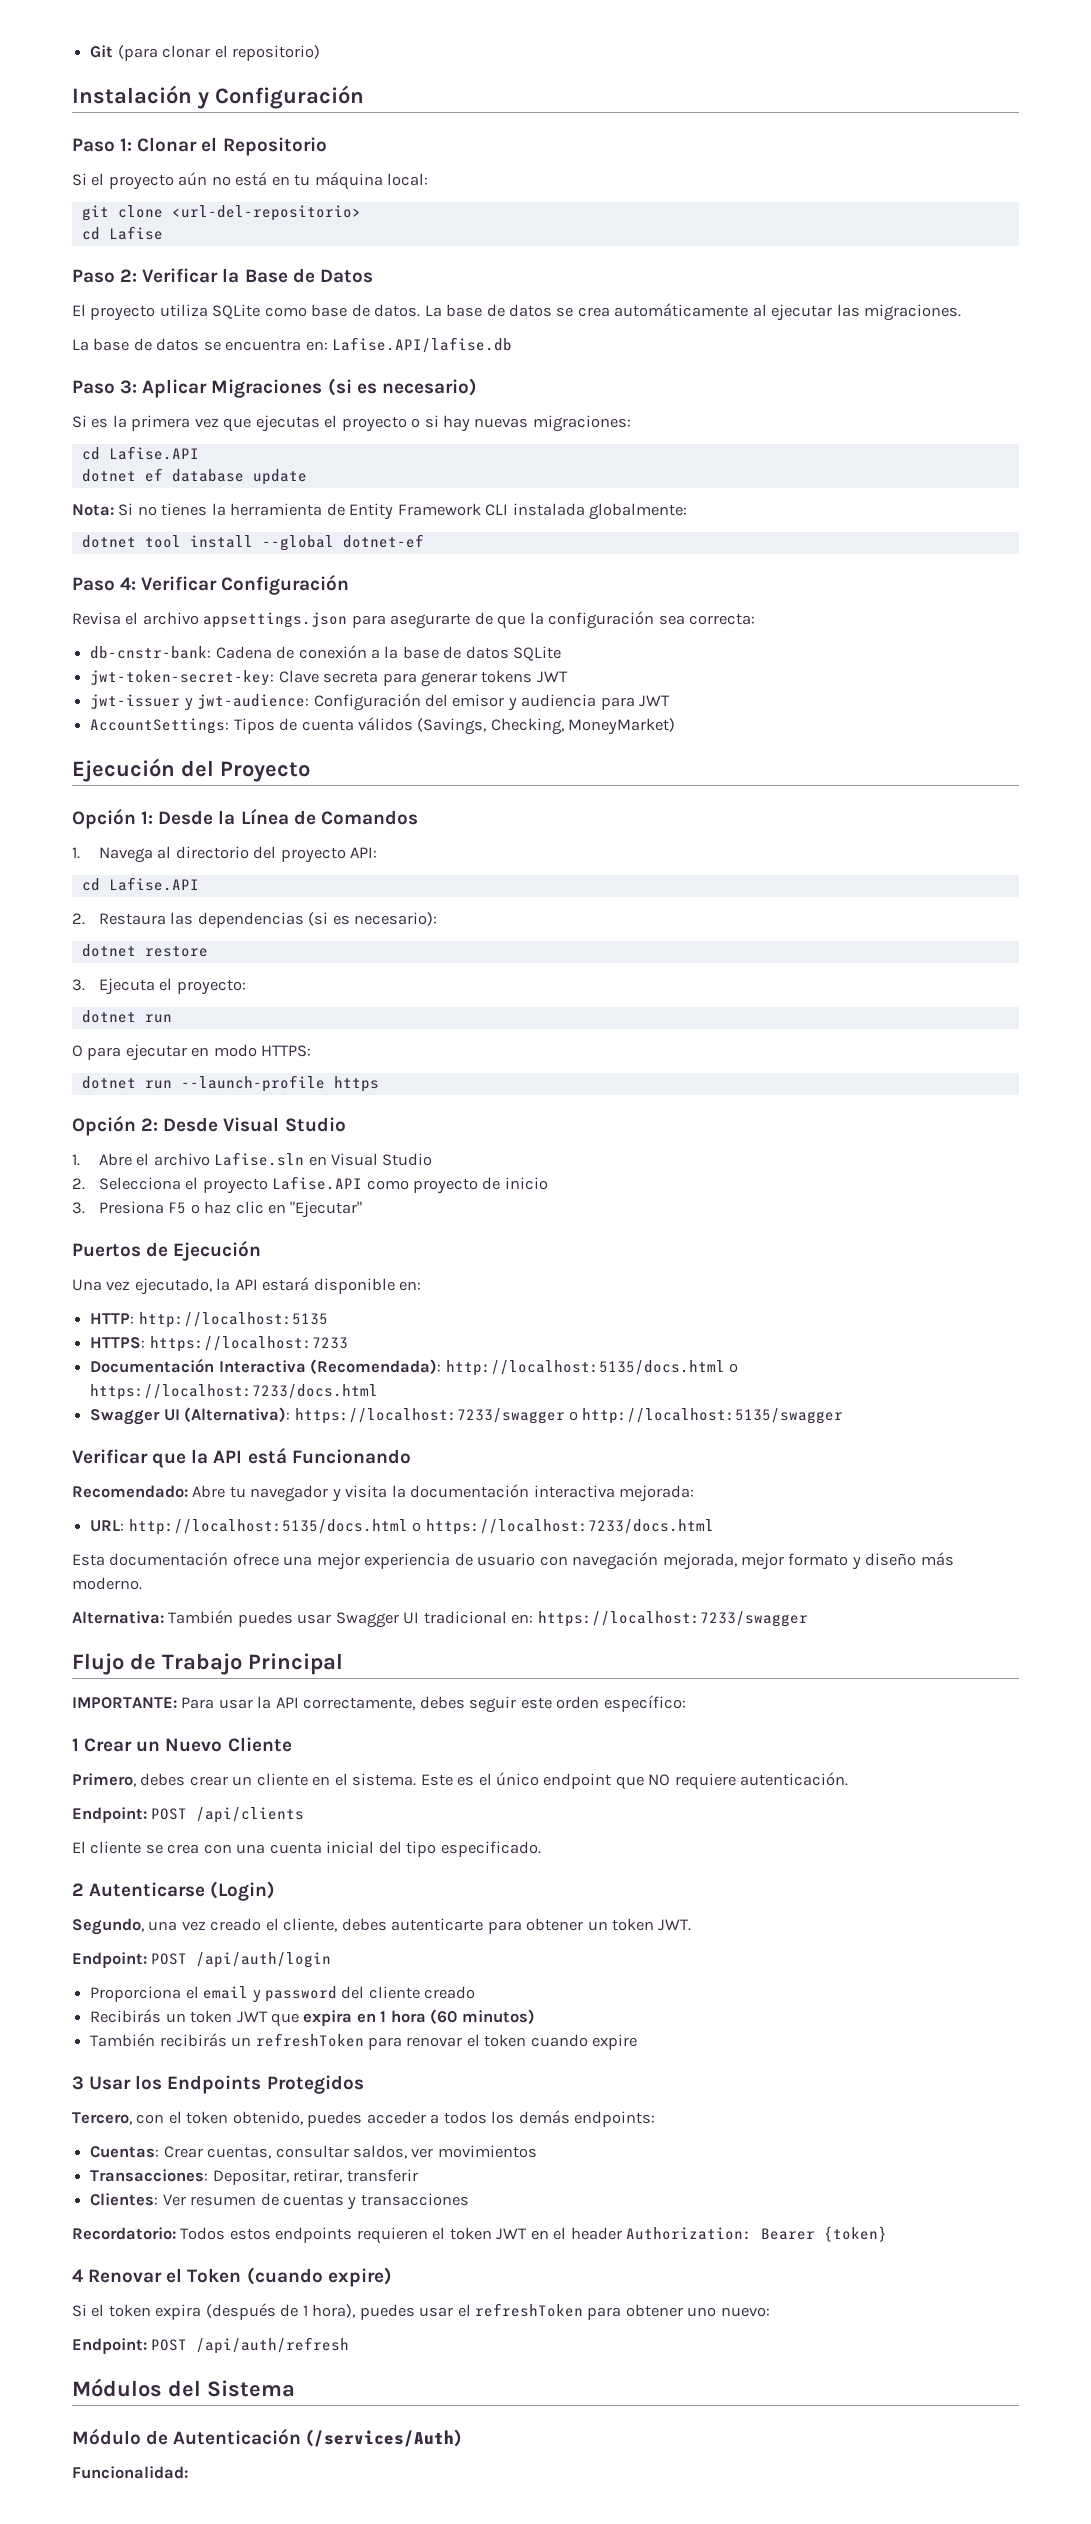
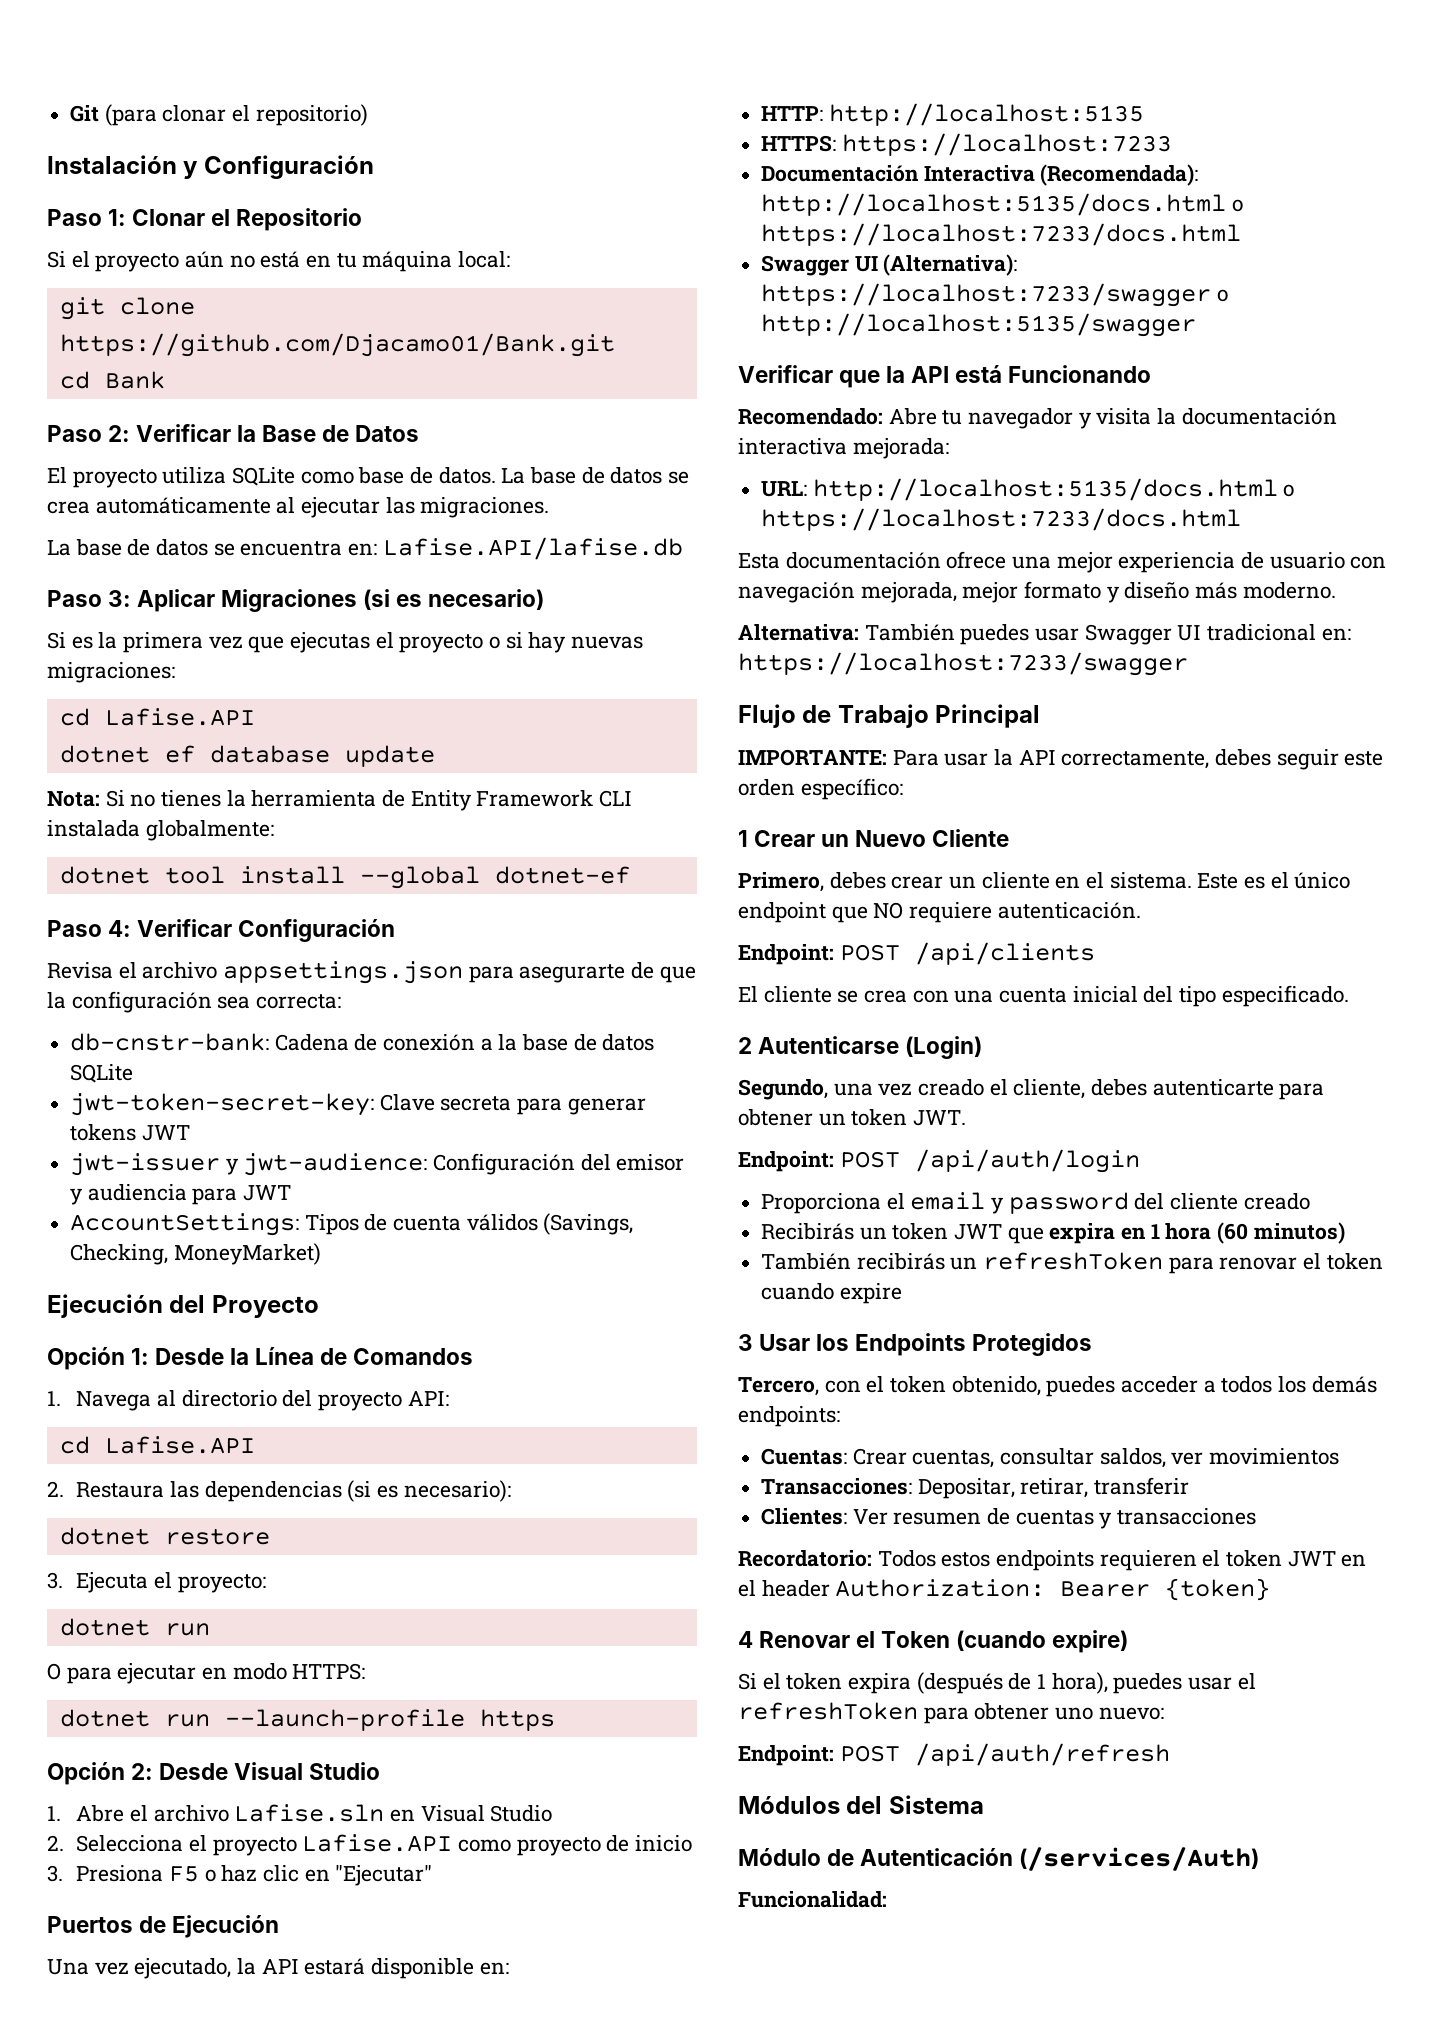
[171,205,361,221] [81,226,163,240] <url-del-repositorio> // cd Lafise -> [59,333,615,357] [59,371,165,389] https://github.com/Djacamo01/Bank.git // cd Bank

